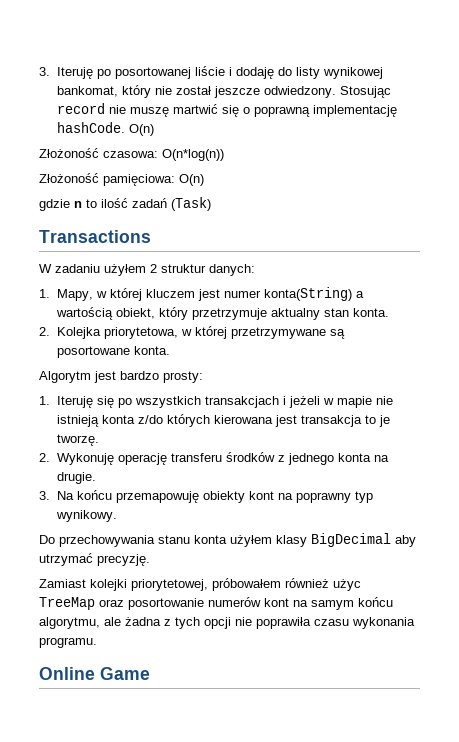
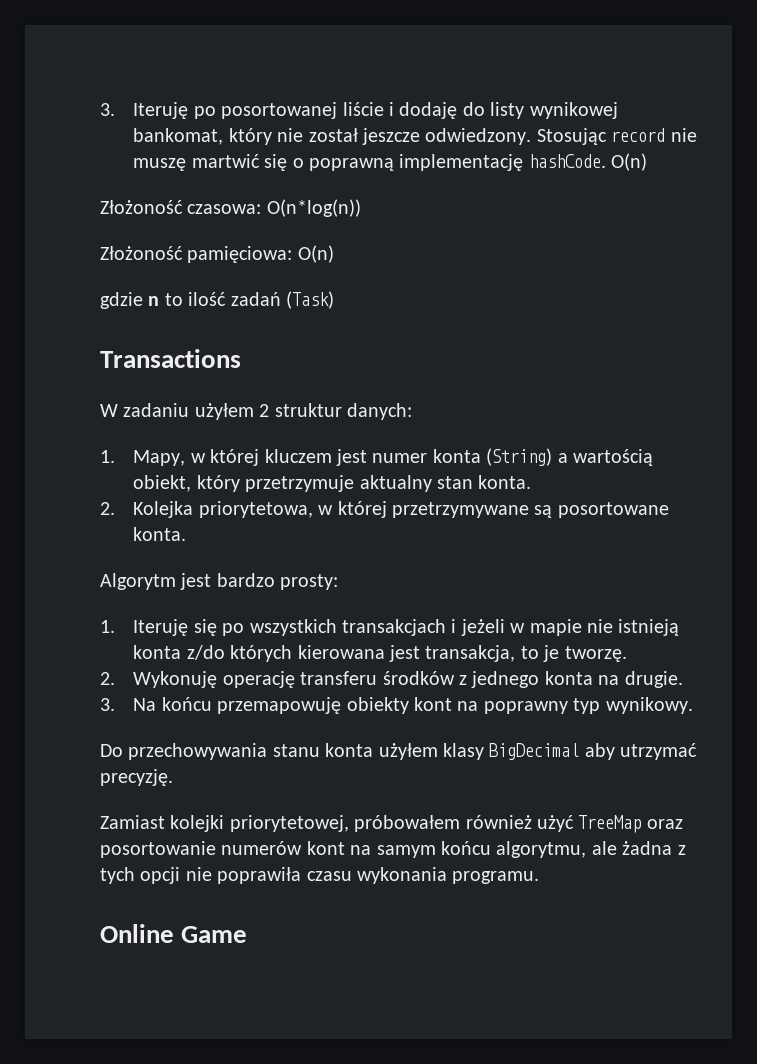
[263,287,352,301] konta(String) -> [432,448,553,466] konta (String)
[300,415,362,427] transakcja -> [425,645,516,662] transakcja,
[333,579,361,591] użyc -> [537,815,574,832] użyć

